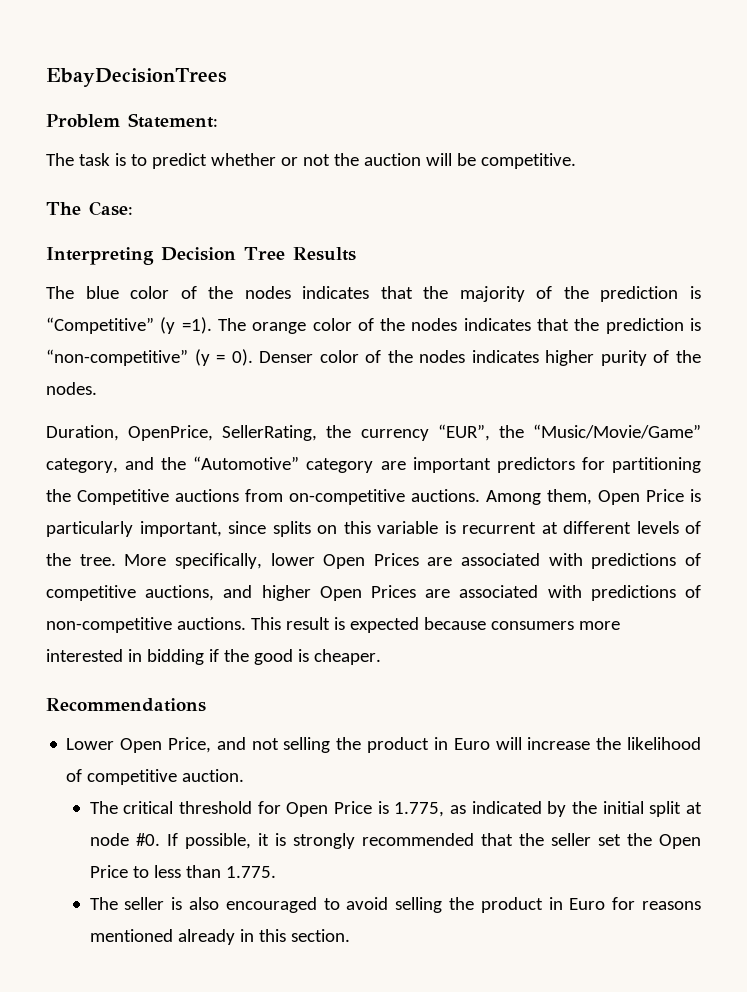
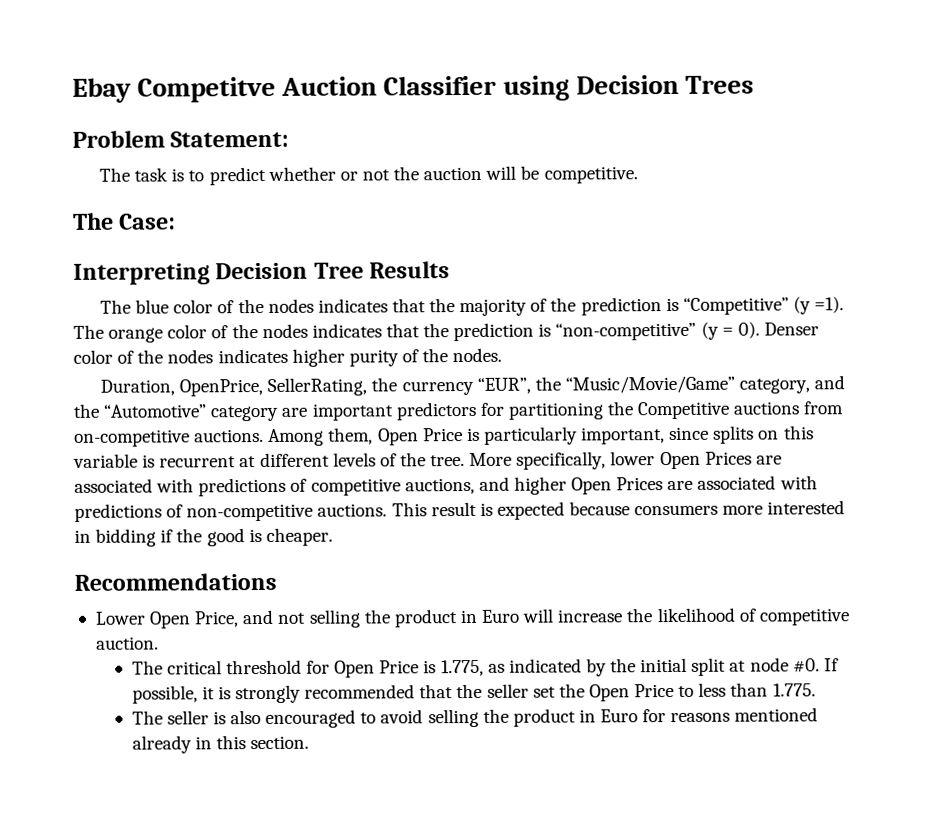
[46,68,227,87] EbayDecisionTrees -> [72,74,754,103] Ebay Competitve Auction Classifier using Decision Trees

